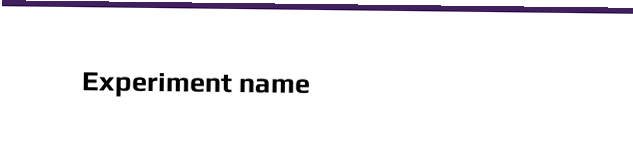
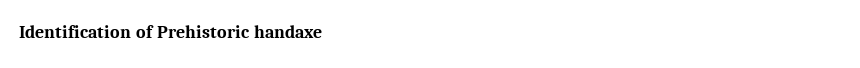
[81,71,311,98] Experiment name -> [19,25,322,38] Identification of Prehistoric handaxe

